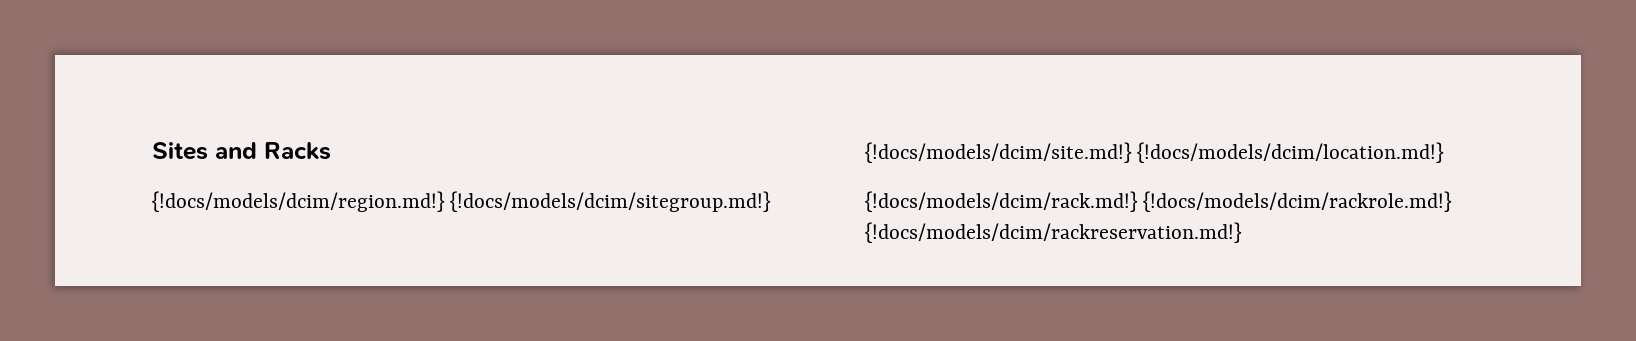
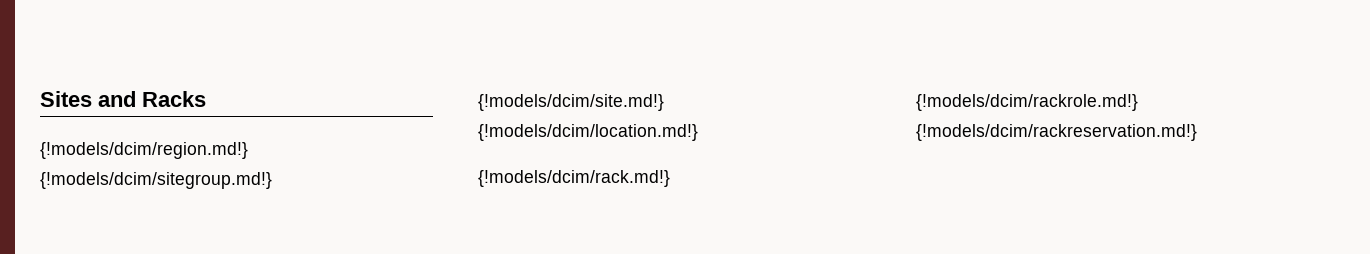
[152,191,772,212] [865,142,1445,163] [865,191,1453,212] [865,222,1242,243] {!docs/models/dcim/region.md!} {!docs/models/dcim/sitegroup.md!} {!docs/models/dcim/site.md!} {!docs/models/dcim/location.md!} // {!docs/models/dcim/rack.md!} {!docs/models/dcim/rackrole.md!} {!docs/models/dcim/rackreservation.md!} -> [40,142,248,159] [40,172,272,189] [478,94,664,111] [478,124,698,141] [478,170,670,187] [916,94,1138,111] [916,124,1197,141] {!models/dcim/region.md!} {!models/dcim/sitegroup.md!} {!models/dcim/site.md!} {!models/dcim/location.md!} // {!models/dcim/rack.md!} {!models/dcim/rackrole.md!} {!models/dcim/rackreservation.md!}

